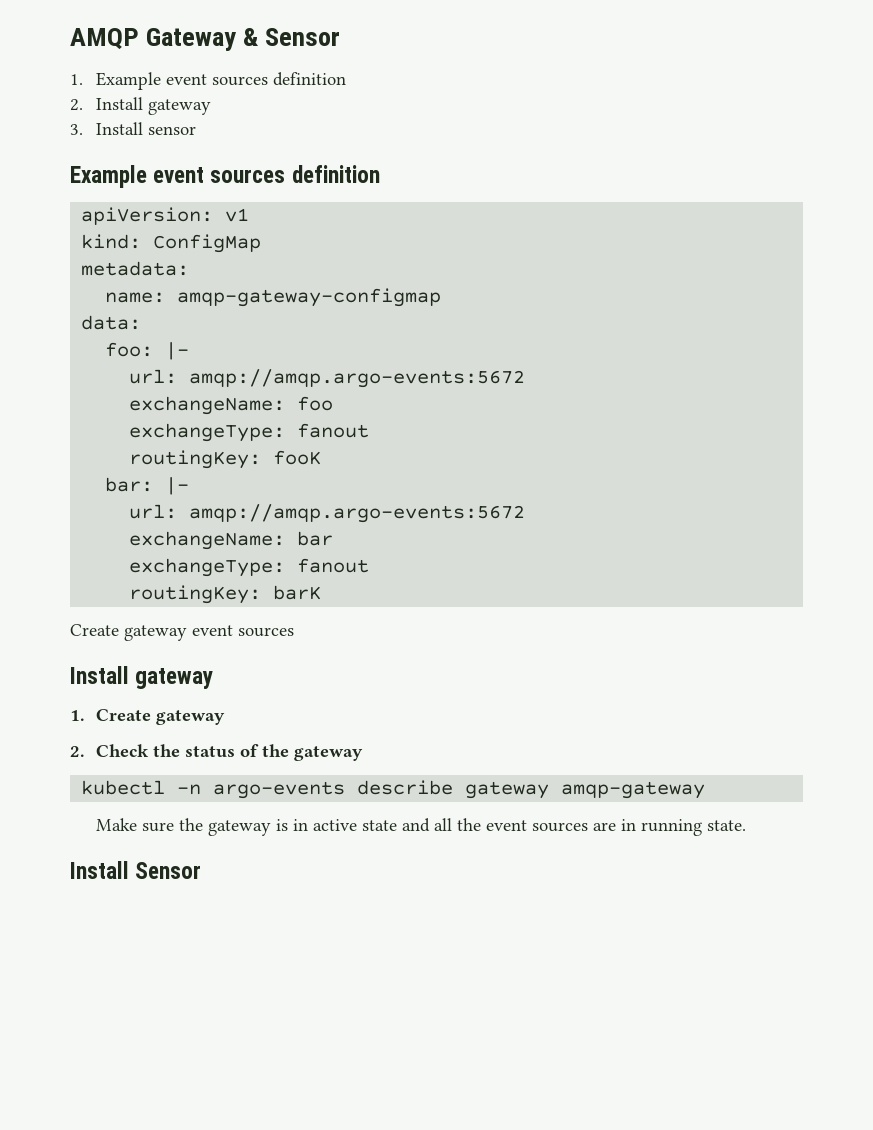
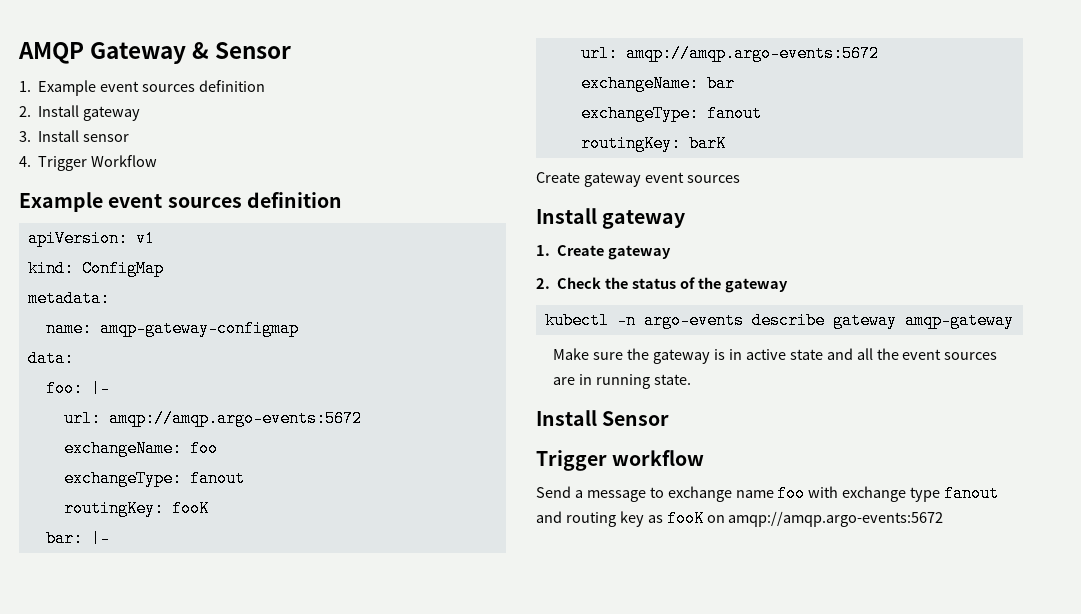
(197, 130) none -> [19,155,158,171] // 4. Trigger Workflow
(202, 870) none -> [536,450,705,471] [536,485,1000,502] [536,510,944,527] // Trigger workflow // Send a message to exchange name foo with exchange type fanout and routing key as fooK on amqp://amqp.argo-events:5672

